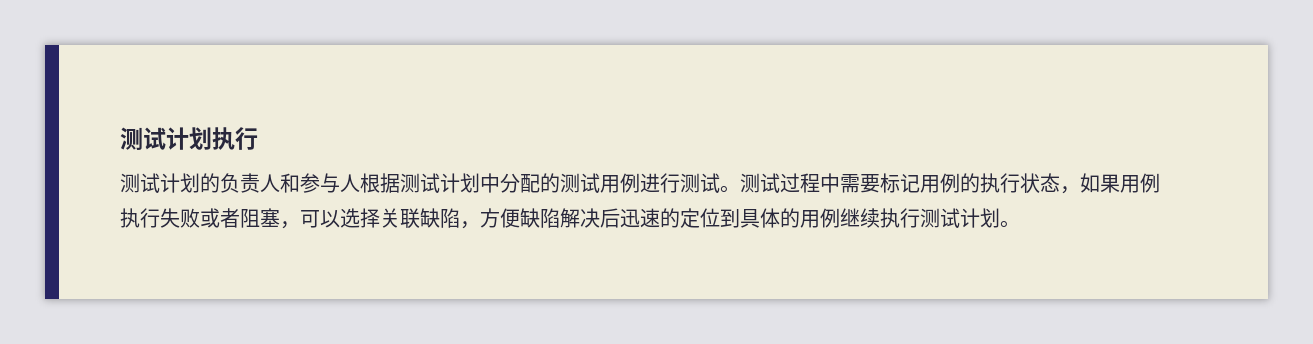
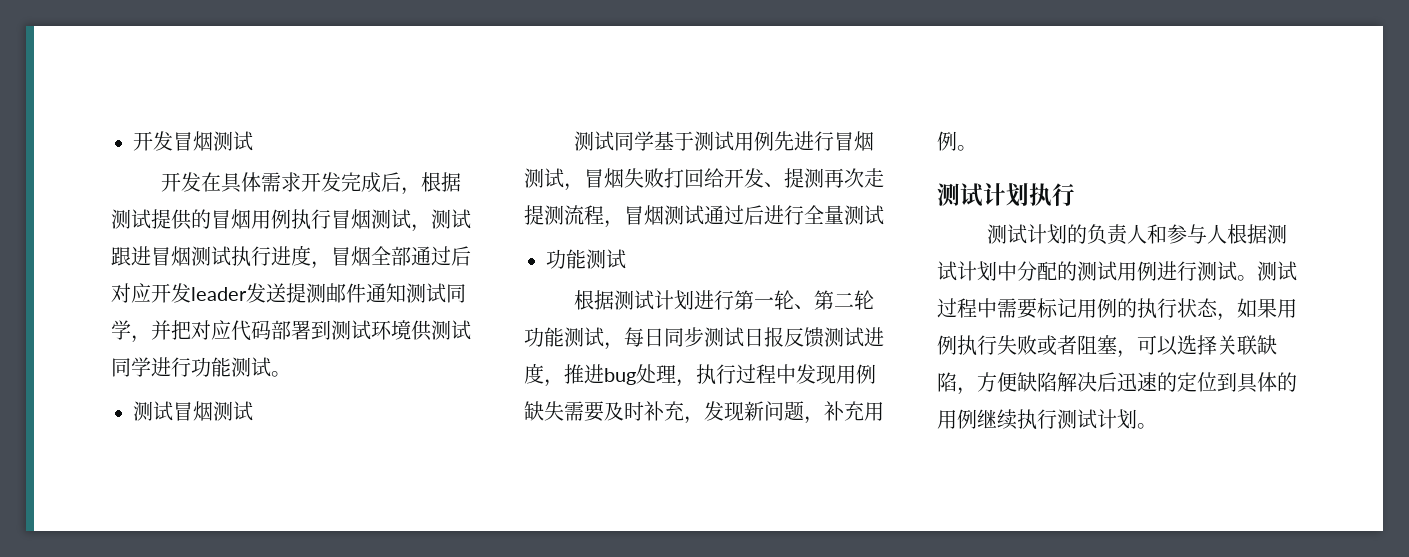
(120, 138) none -> [133,131,253,151] [160,172,461,195] [111,209,471,232] [111,245,471,269] [111,283,466,303] [111,320,471,343] [111,357,291,377] [133,401,253,421] [573,131,874,151] [524,168,884,191] [524,205,884,228] [546,249,626,269] [573,290,874,310] [524,327,884,350] [524,363,876,387] [524,401,884,424] [937,131,977,151] 开发冒烟测试 // 开发在具体需求开发完成后，根据测试提供的冒烟用例执行冒烟测试，测试跟进冒烟测试执行进度，冒烟全部通过后对应开发leader发送提测邮件通知测试同学，并把对应代码部署到测试环境供测试同学进行功能测试。 // 测试冒烟测试 // 测试同学基于测试用例先进行冒烟测试，冒烟失败打回给开发、提测再次走提测流程，冒烟测试通过后进行全量测试 // 功能测试 // 根据测试计划进行第一轮、第二轮功能测试，每日同步测试日报反馈测试进度，推进bug处理，执行过程中发现用例缺失需要及时补充，发现新问题，补充用例。 //

